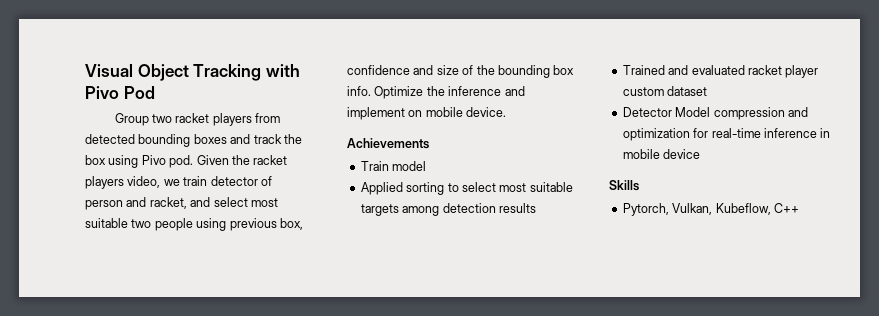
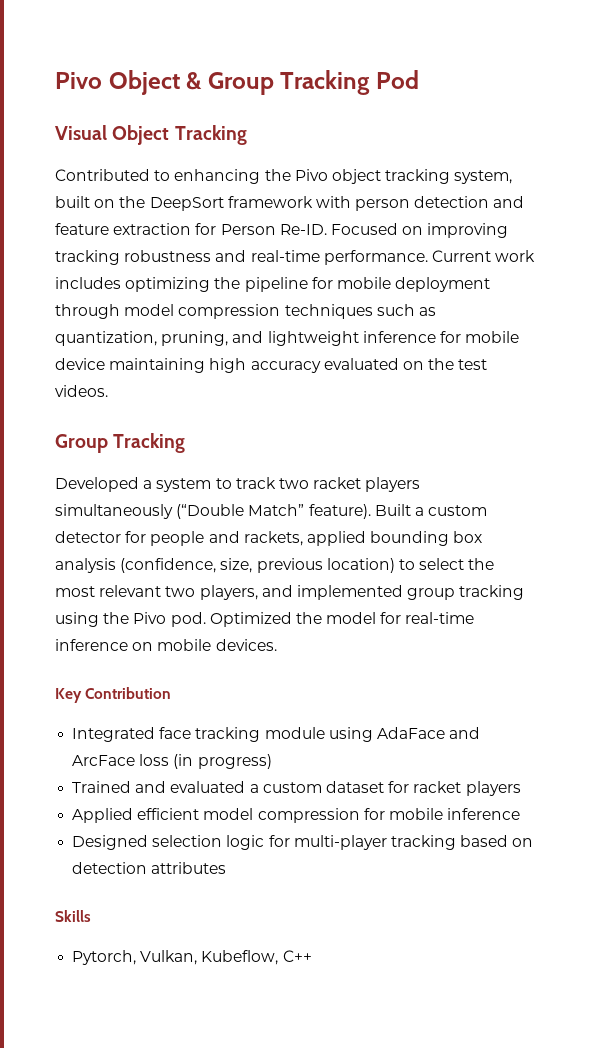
[85,64,300,81] [85,86,155,99] [114,113,281,126] [85,134,302,147] [85,155,288,168] [85,176,272,189] [85,197,278,210] [85,218,303,231] [347,65,575,78] [347,86,525,99] [347,107,507,120] [347,138,429,149] [360,161,427,171] [360,182,573,195] [360,203,536,216] Visual Object Tracking with Pivo Pod // Group two racket players from detected bounding boxes and track the box using Pivo pod. Given the racket players video, we train detector of person and racket, and select most suitable two people using previous box, confidence and size of the bounding box info. Optimize the inference and implement on mobile device. // Achievements // Train model // Applied sorting to select most suitable targets among detection results -> [55,70,420,95] [55,125,247,145] [55,169,513,184] [55,196,525,211] [55,223,509,238] [55,250,536,265] [55,277,491,292] [55,304,436,319] [55,331,520,346] [55,358,488,373] [55,385,108,397] [55,433,186,453] [55,477,421,492] [55,504,488,519] [55,531,483,546] [55,558,495,573] [55,585,525,600] [55,612,475,627] [55,639,277,651] [55,687,172,703] [72,727,481,742] [72,754,272,769] Pivo Object & Group Tracking Pod // Visual Object Tracking // Contributed to enhancing the Pivo object tracking system, built on the DeepSort framework with person detection and feature extraction for Person Re-ID. Focused on improving tracking robustness and real-time performance. Current work includes optimizing the pipeline for mobile deployment through model compression techniques such as quantization, pruning, and lightweight inference for mobile device maintaining high accuracy evaluated on the test videos. // Group Tracking // Developed a system to track two racket players simultaneously (“Double Match” feature). Built a custom detector for people and rackets, applied bounding box analysis (confidence, size, previous location) to select the most relevant two players, and implemented group tracking using the Pivo pod. Optimized the model for real-time inference on mobile devices. // Key Contribution // Integrated face tracking module using AdaFace and ArcFace loss (in progress)
[747,65,819,78] racket player -> [249,784,259,793] a
[622,107,808,120] [622,128,831,141] [622,149,701,159] // Detector Model compression and optimization for real-time inference in mobile device -> [388,781,521,796] [72,808,521,823] [72,835,534,850] [72,862,227,874] for racket players // Applied efficient model compression for mobile inference // Designed selection logic for multi-player tracking based on detection attributes

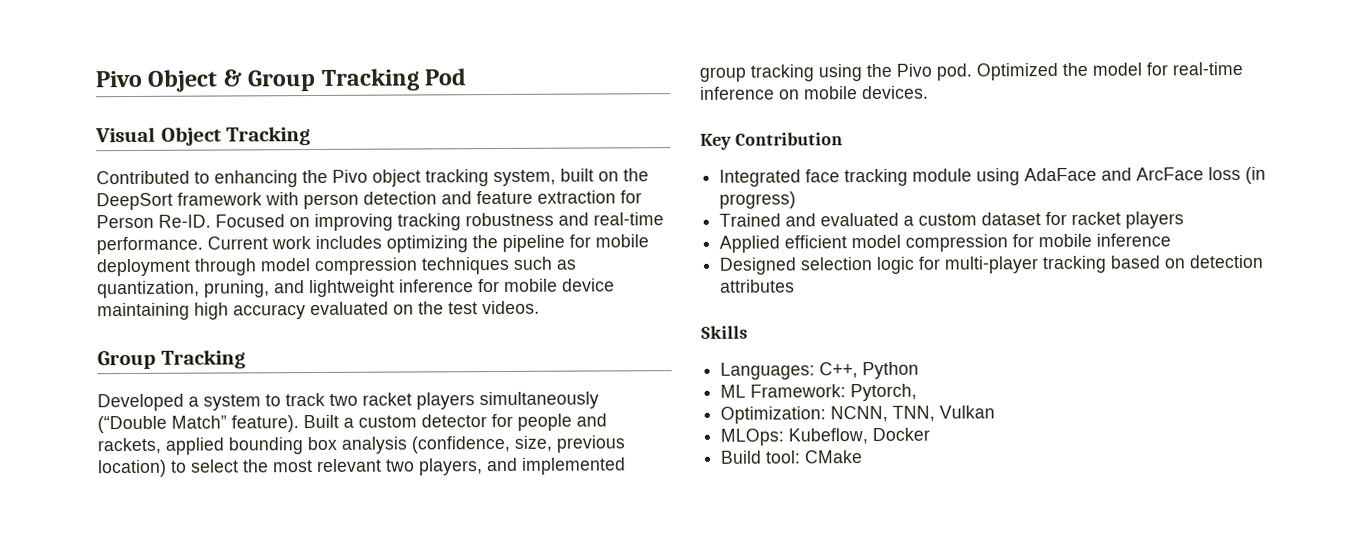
[72,950,312,965] Pytorch, Vulkan, Kubeflow, C++ -> [720,361,920,380] [720,383,918,402] [720,405,996,424] [720,427,931,446] [720,450,864,464] Languages: C++, Python // ML Framework: Pytorch, // Optimization: NCNN, TNN, Vulkan // MLOps: Kubeflow, Docker // Build tool: CMake

